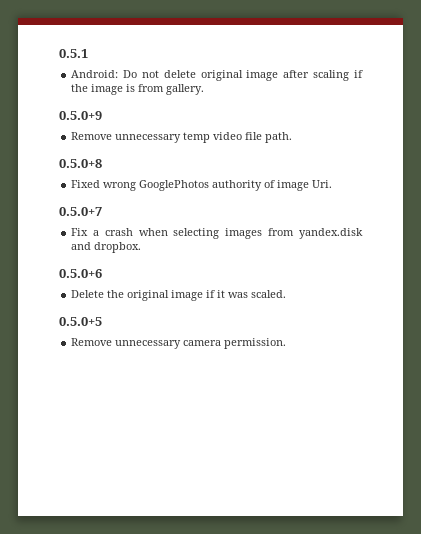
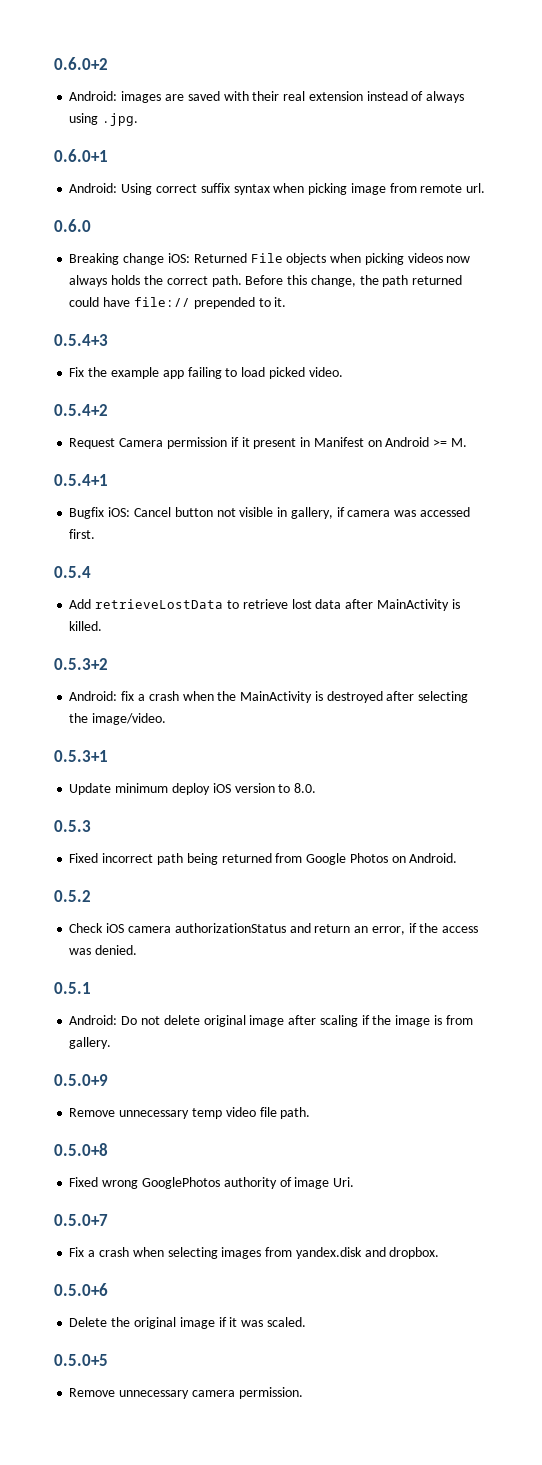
(59, 53) none -> [54,57,108,70] [69,91,465,103] [69,113,139,126] [54,149,108,162] [69,183,486,195] [54,219,91,232] [69,253,471,265] [69,275,463,287] [69,297,287,309] [54,334,108,346] [69,367,343,379] [54,404,108,416] [69,437,467,449] [54,474,108,486] [69,507,470,519] [69,529,96,539] [54,566,91,578] [69,599,460,611] [69,621,103,631] [54,658,108,670] [69,691,469,703] [69,713,167,725] [54,750,108,762] [69,783,317,795] [54,820,91,832] [69,853,458,865] [54,890,91,902] [69,923,479,935] [69,945,138,955] 0.6.0+2 // Android: images are saved with their real extension instead of always using .jpg. // 0.6.0+1 // Android: Using correct suffix syntax when picking image from remote url. // 0.6.0 // Breaking change iOS: Returned File objects when picking videos now always holds the correct path. Before this change, the path returned could have file:// prepended to it. // 0.5.4+3 // Fix the example app failing to load picked video. // 0.5.4+2 // Request Camera permission if it present in Manifest on Android >= M. // 0.5.4+1 // Bugfix iOS: Cancel button not visible in gallery, if camera was accessed first. // 0.5.4 // Add retrieveLostData to retrieve lost data after MainActivity is killed. // 0.5.3+2 // Android: fix a crash when the MainActivity is destroyed after selecting the image/video. // 0.5.3+1 // Update minimum deploy iOS version to 8.0. // 0.5.3 // Fixed incorrect path being returned from Google Photos on Android. // 0.5.2 // Check iOS camera authorizationStatus and return an error, if the access was denied. //

